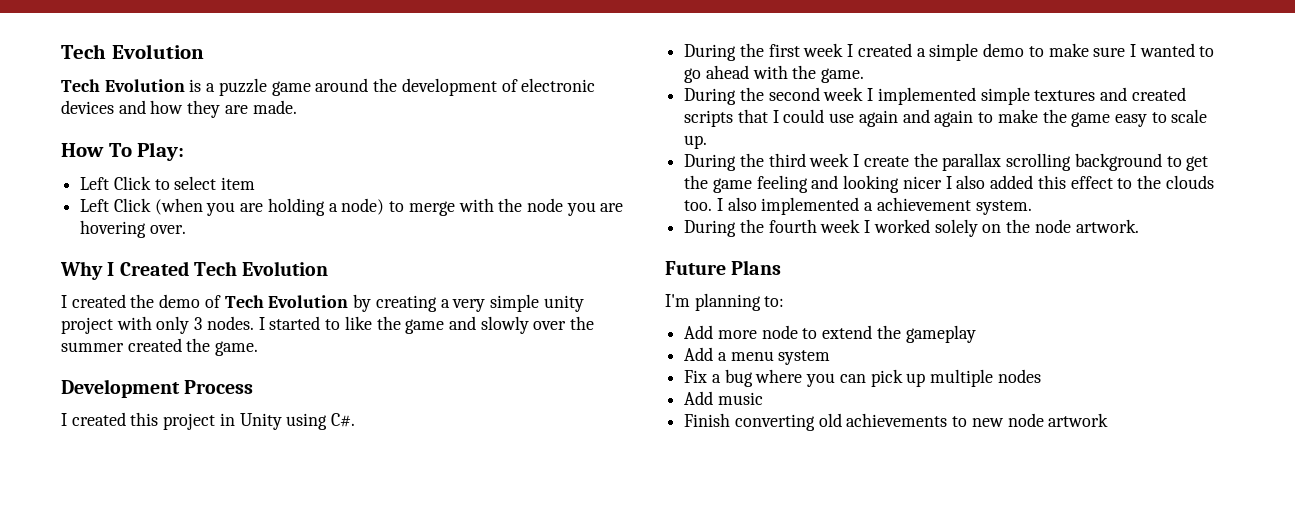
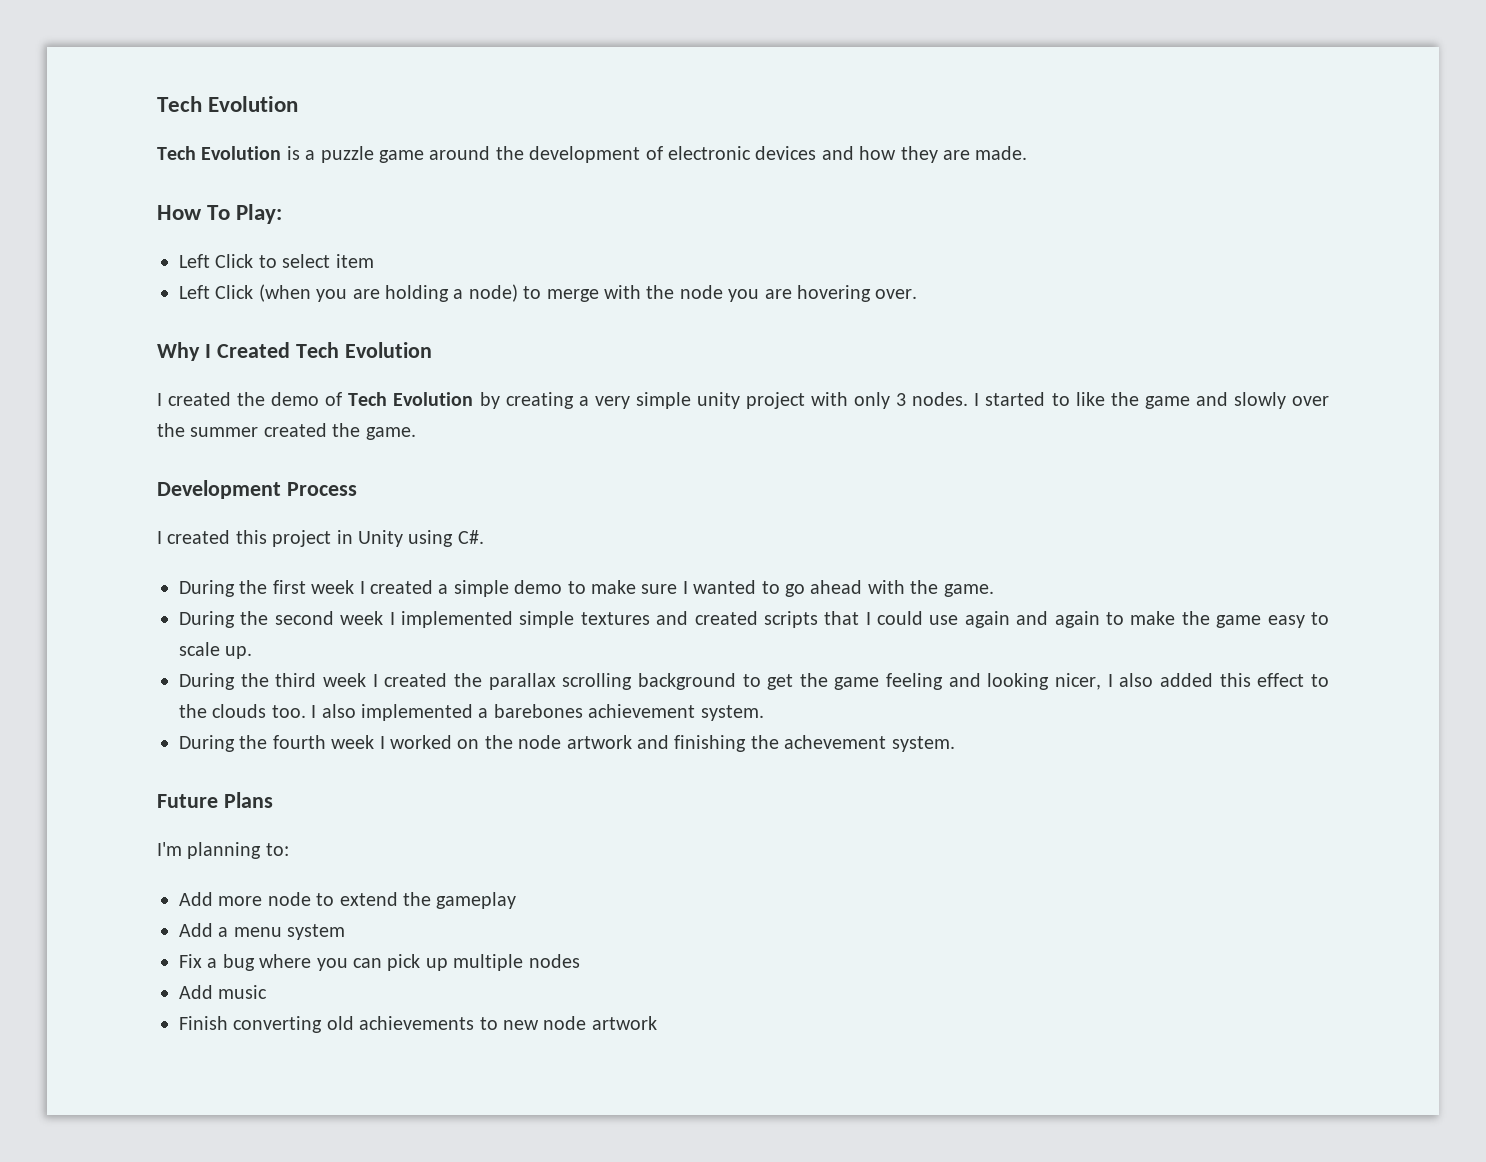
[863,156,909,167] create -> [384,673,448,687] created
[902,176,942,189] nicer -> [1055,673,1102,690] nicer,
(874, 206) none -> [493,704,583,718] barebones
[934,219,978,237] solely -> (452, 742) none
[1075,219,1139,233] artwork. -> [566,735,955,752] artwork and finishing the achevement system.

